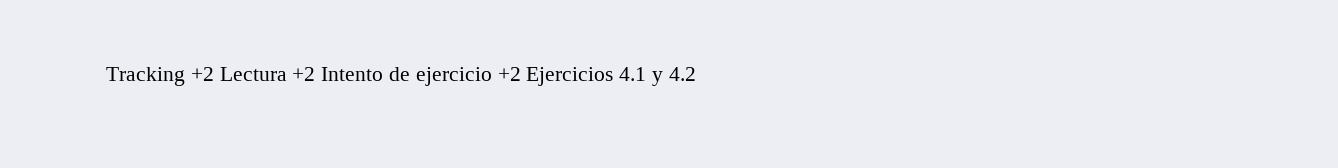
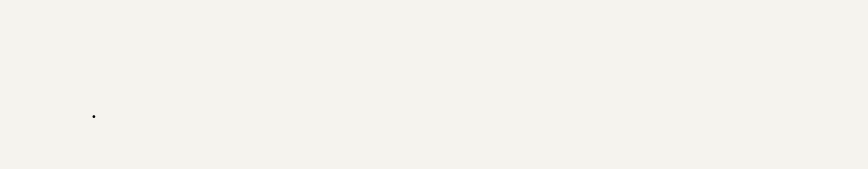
[106,67,696,86] Tracking +2 Lectura +2 Intento de ejercicio +2 Ejercicios 4.1 y 4.2 -> [91,115,97,118] .

